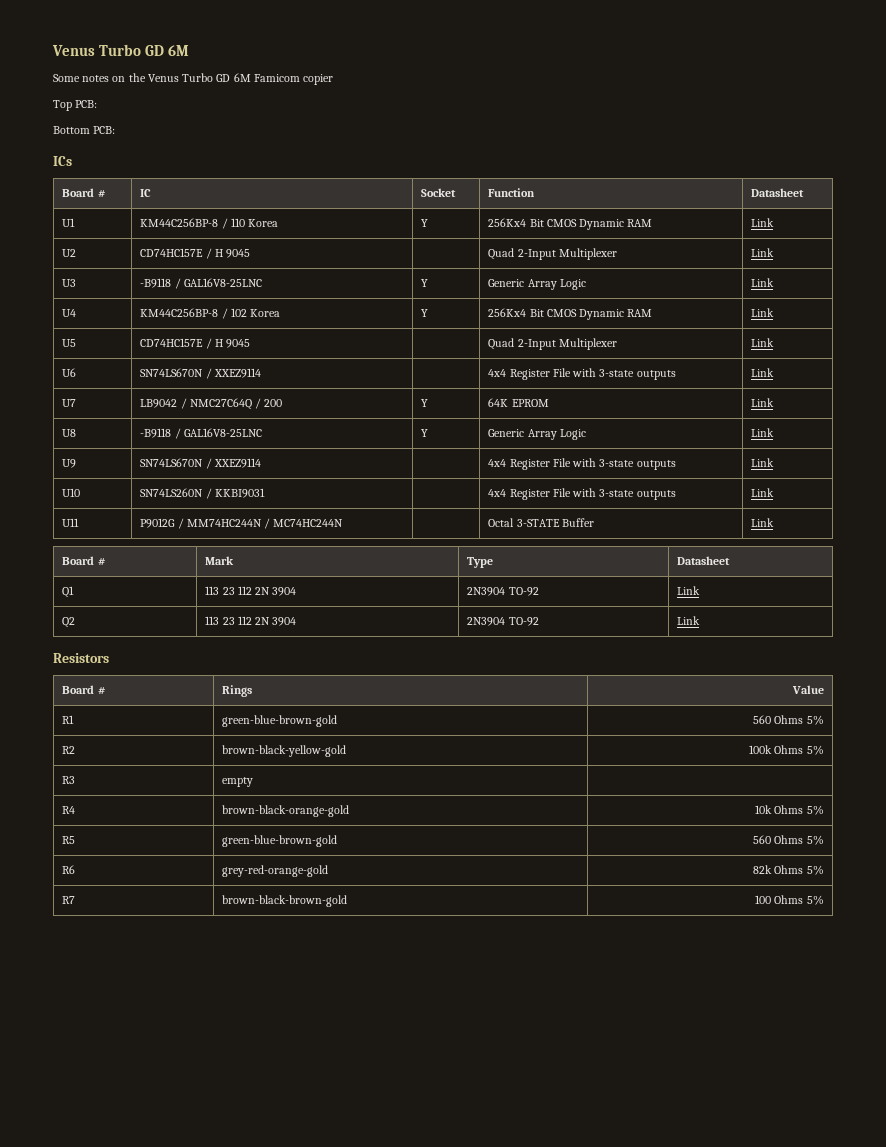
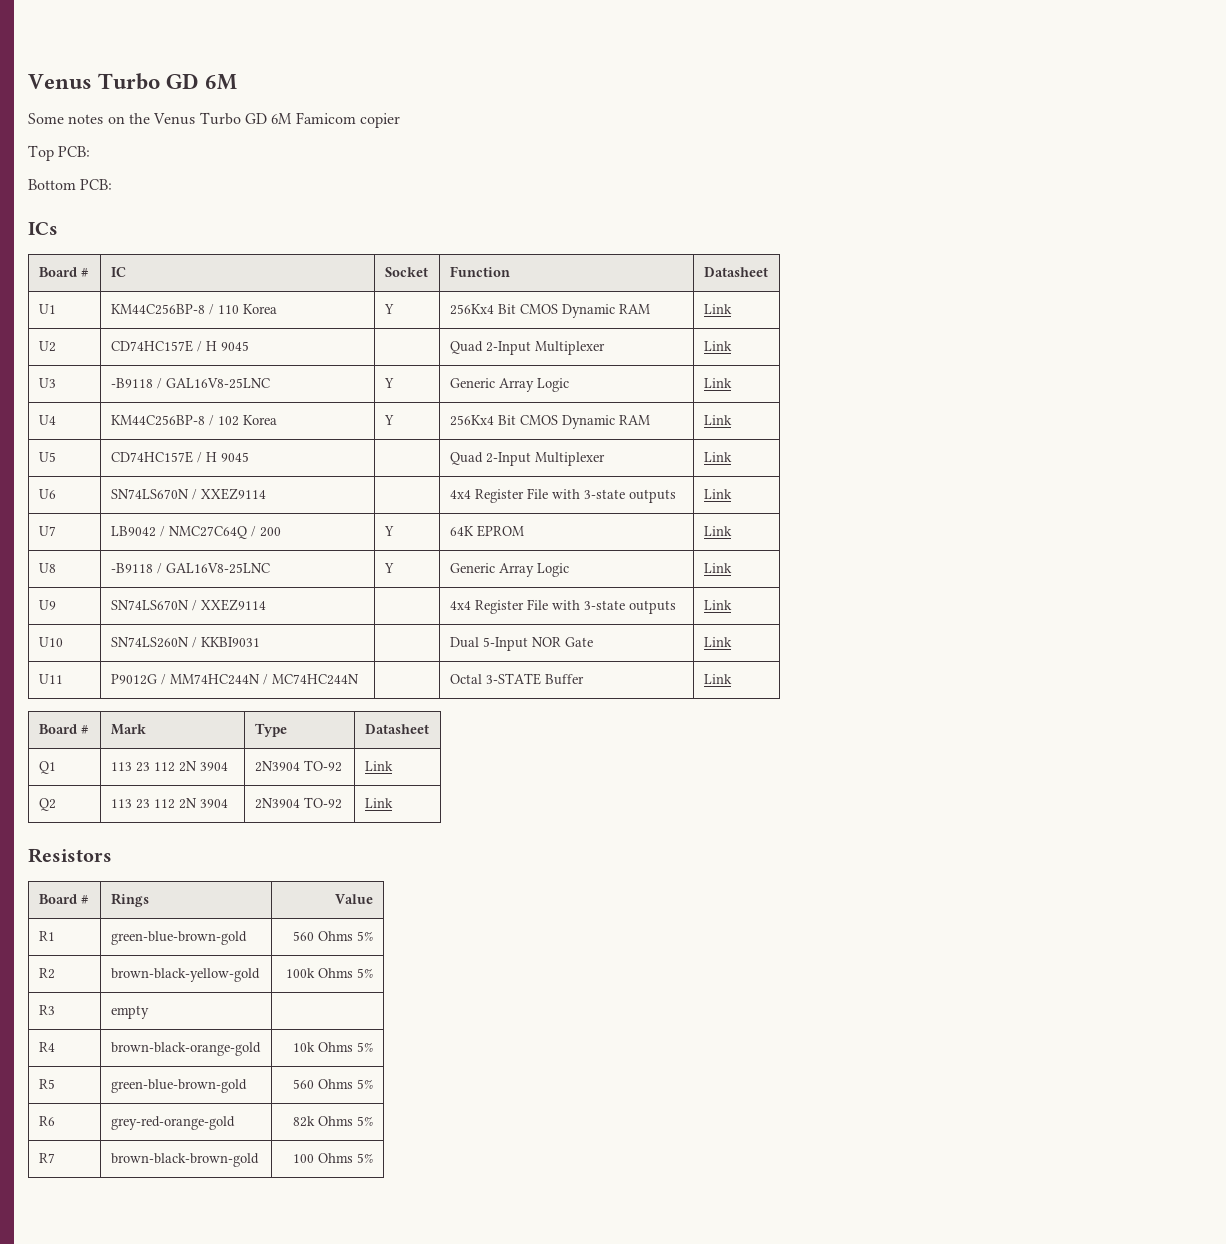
[488,488,676,500] 4x4 Register File with 3-state outputs -> [449,637,593,651] Dual 5-Input NOR Gate

